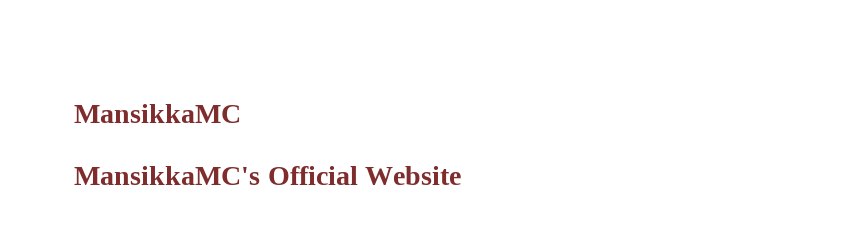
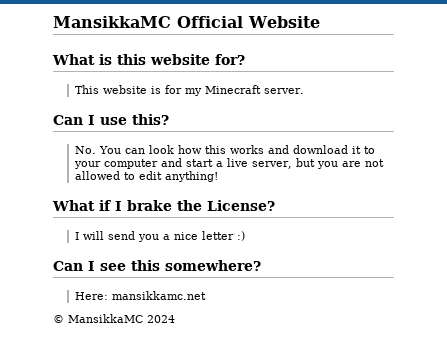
[74,104,241,123] [74,166,260,185] MansikkaMC // MansikkaMC's -> [53,16,171,28] MansikkaMC
(462, 175) none -> [52,54,245,65] [74,85,304,96] [53,114,169,125] [74,145,375,154] [73,158,384,169] [74,171,218,182] [52,200,275,211] [74,231,245,242] [53,260,261,271] [74,291,206,300] [53,314,175,323] // What is this website for? // This website is for my Minecraft server. // Can I use this? // No. You can look how this works and download it to your computer and start a live server, but you are not allowed to edit anything! // What if I brake the License? // I will send you a nice letter :) // Can I see this somewhere? // Here: mansikkamc.net // © MansikkaMC 2024

